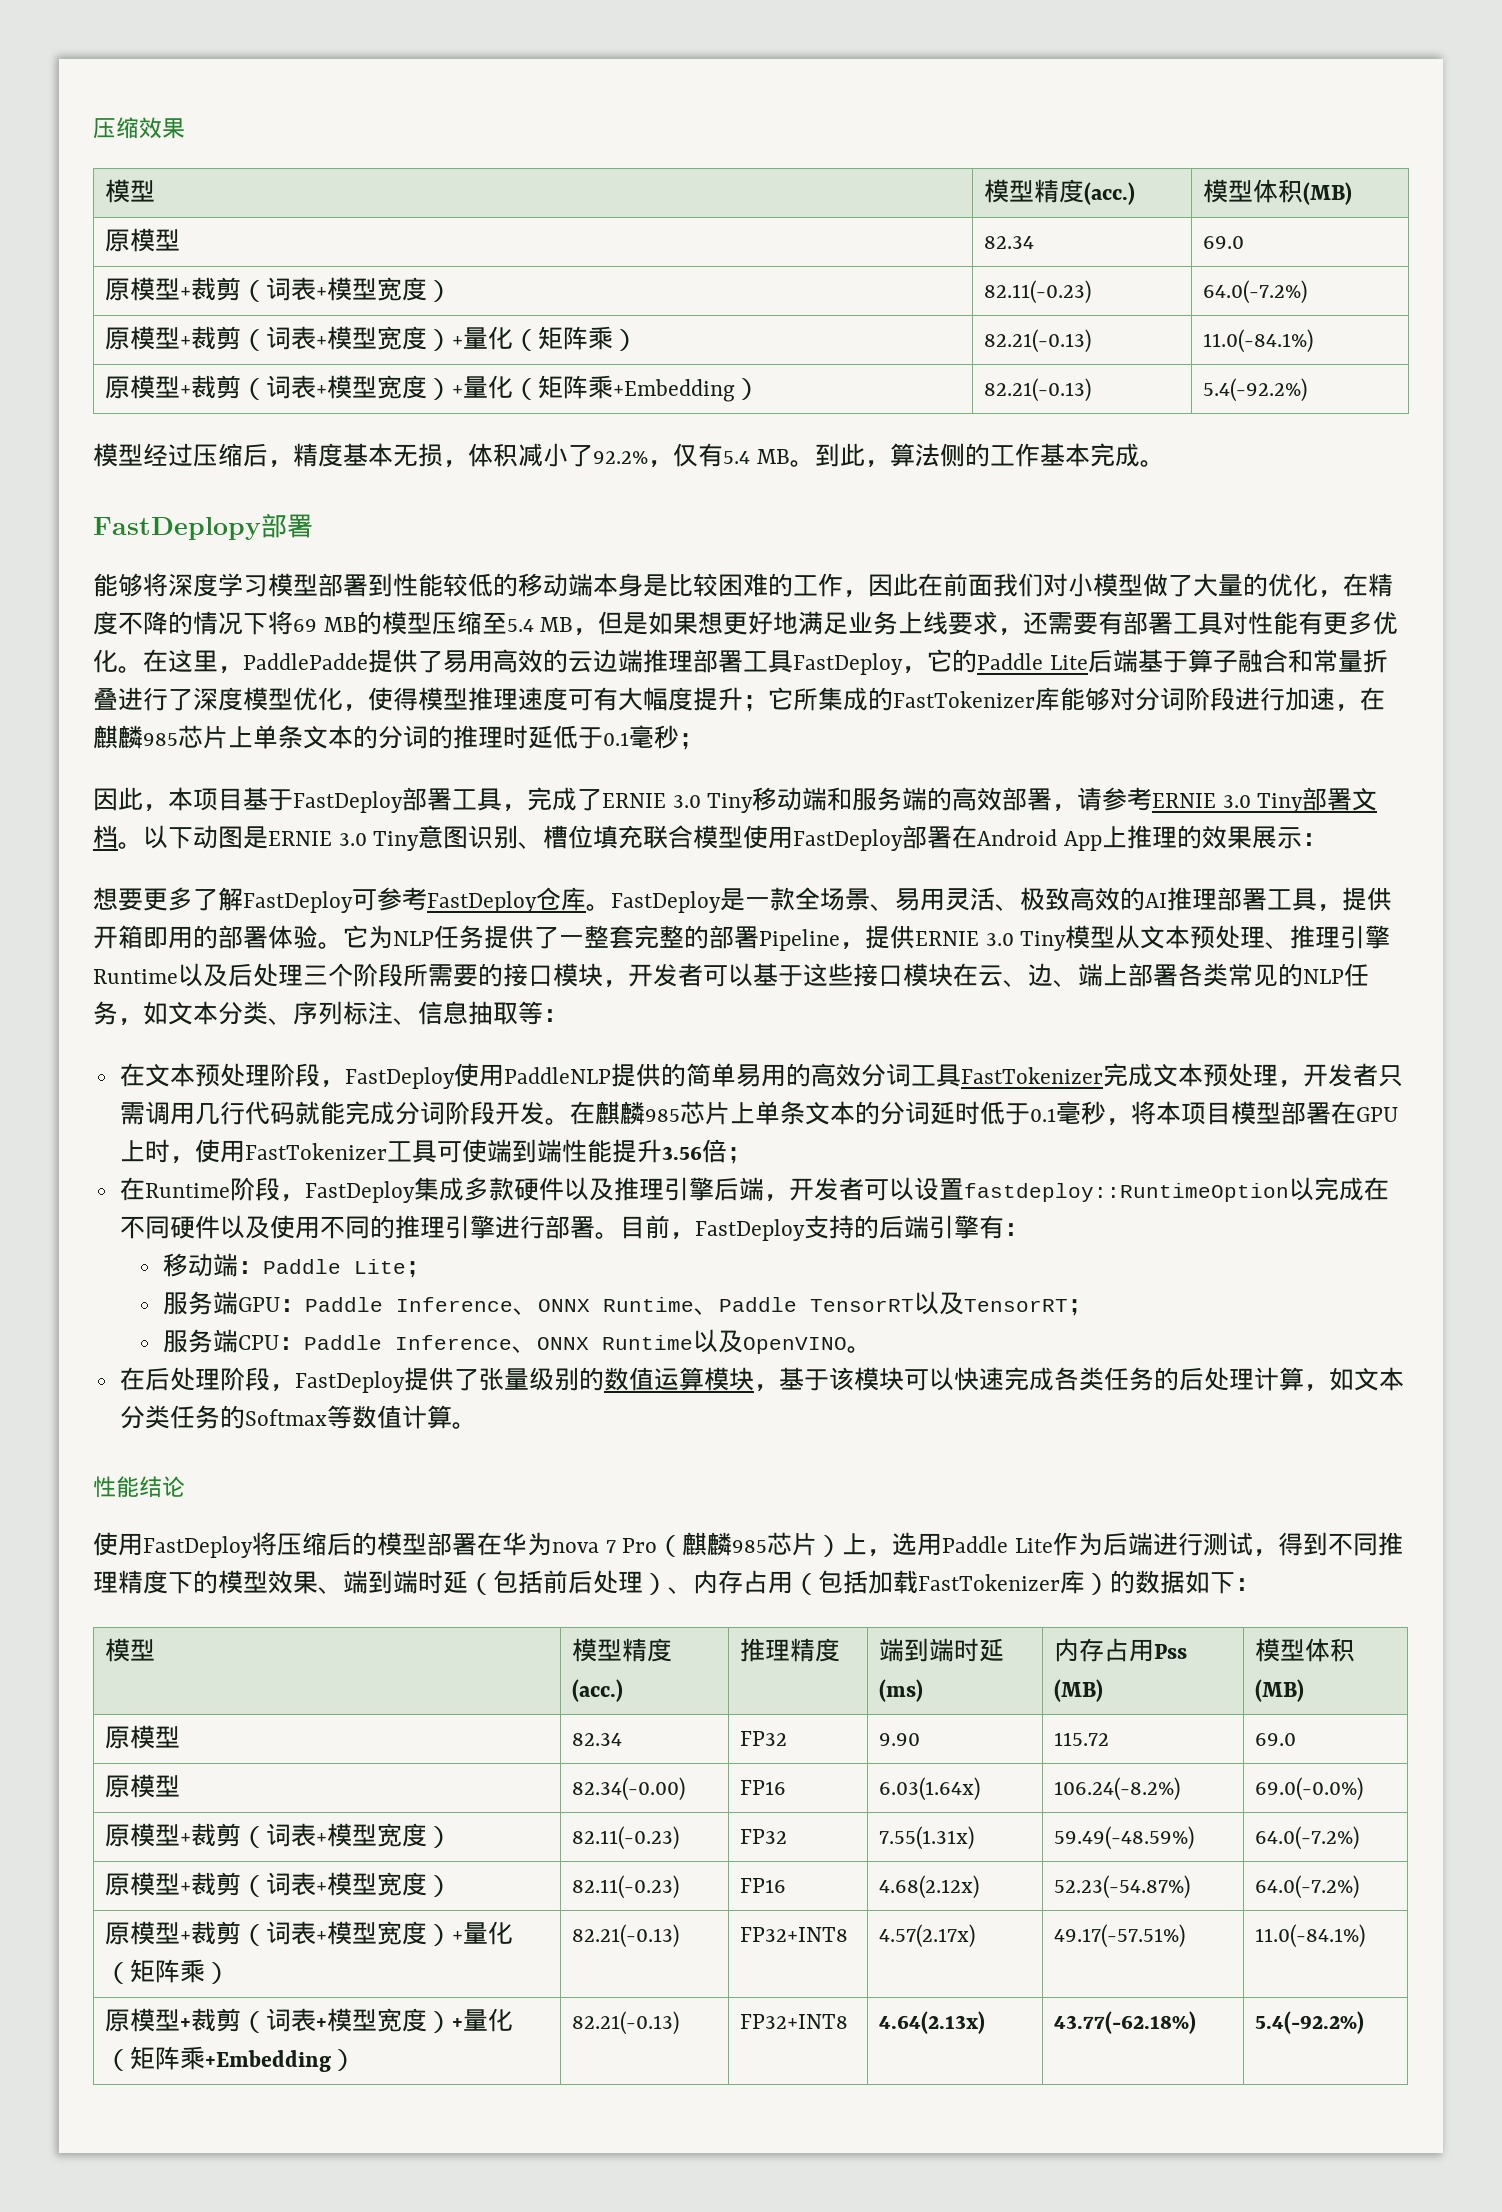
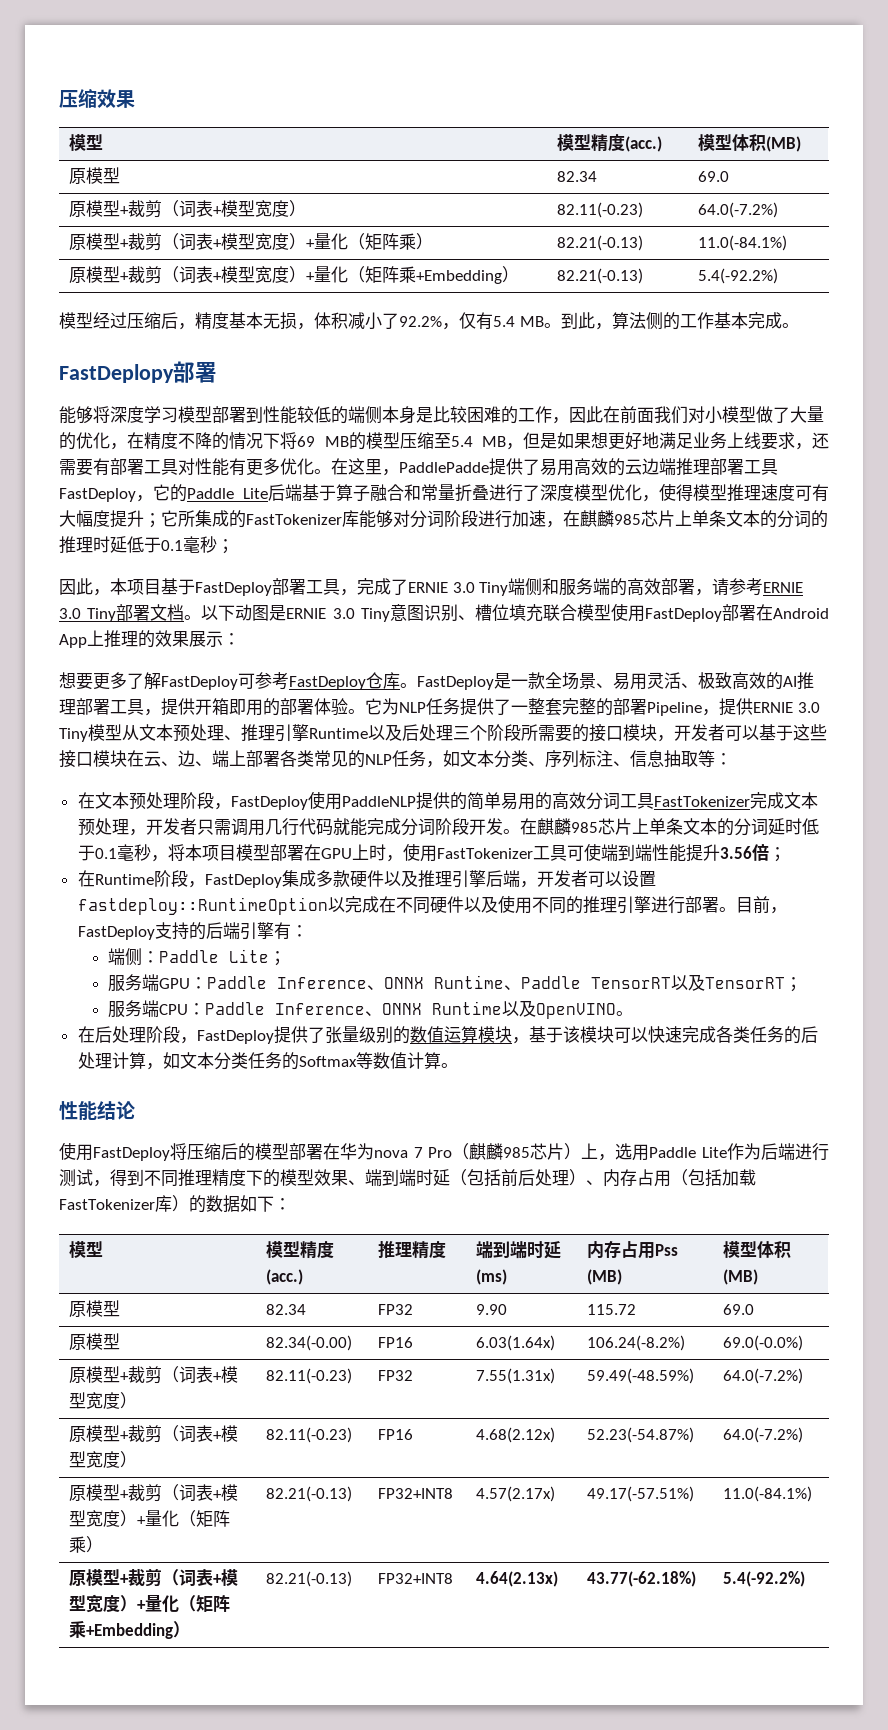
[518,573,593,597] 移动端 -> [348,406,382,424] 端侧
[752,787,828,811] 移动端 -> [508,578,543,596] 端侧
[163,1253,239,1277] 移动端 -> [108,948,143,966] 端侧

